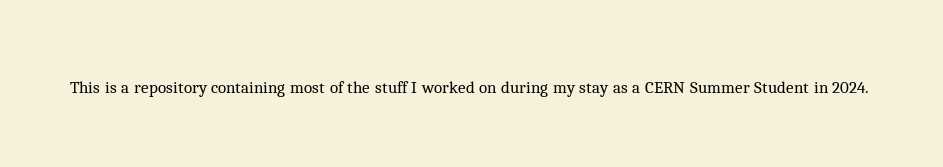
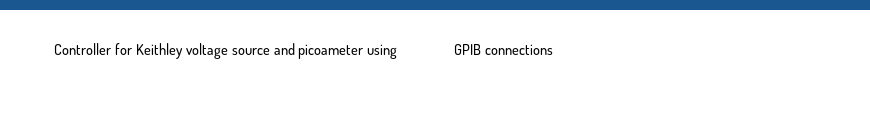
[70,81,870,97] This is a repository containing most of the stuff I worked on during my stay as a CERN Summer Student in 2024. -> [54,43,553,59] Controller for Keithley voltage source and picoameter using GPIB connections

